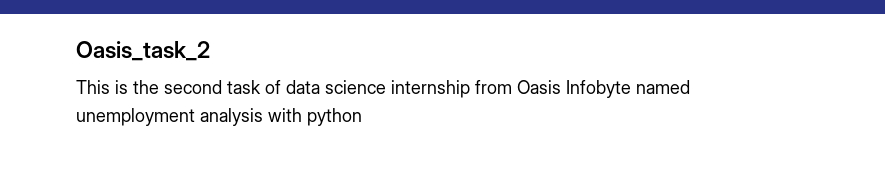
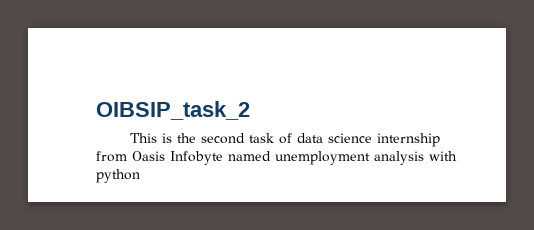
[76,41,210,61] Oasis_task_2 -> [96,101,250,120] OIBSIP_task_2

